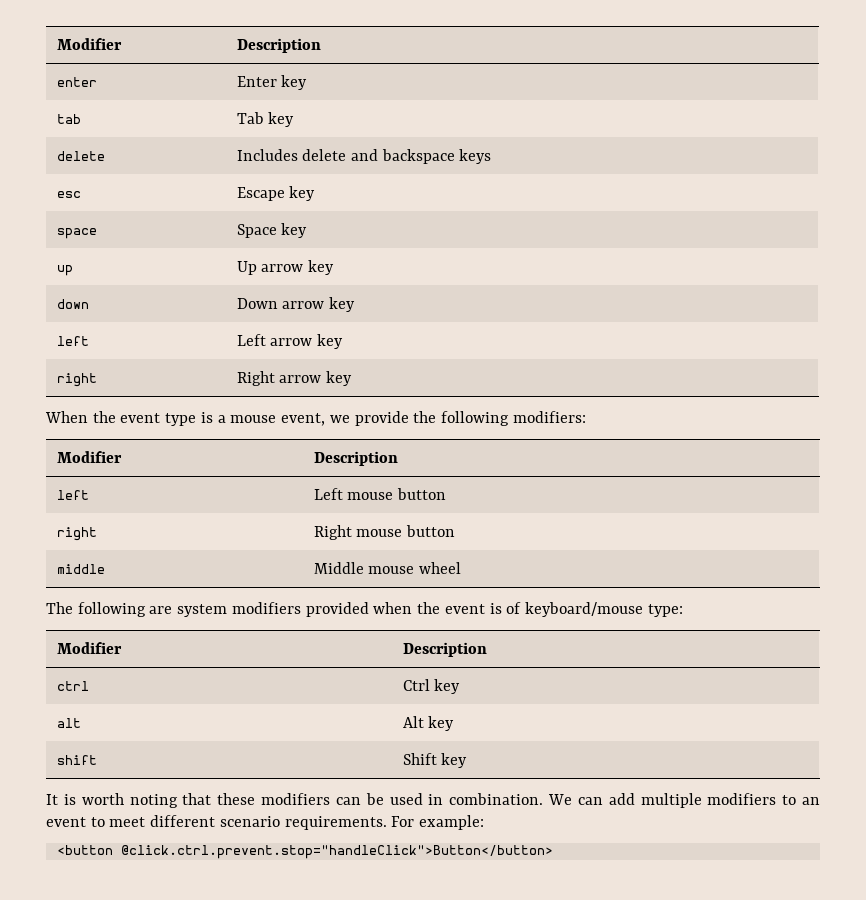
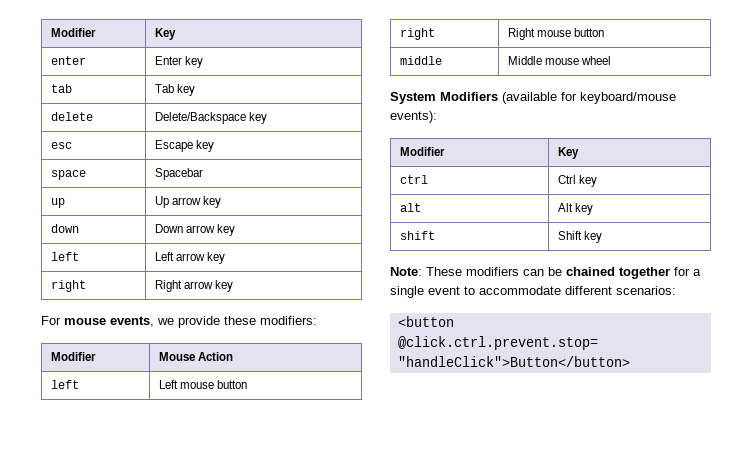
[56,38,122,50] [236,38,321,53] Modifier | Description -> [50,28,96,37] [154,28,176,40] Modifier | Key
[236,149,492,164] Includes delete and backspace keys -> [154,112,267,124] Delete/Backspace key
[236,223,308,238] Space key -> [154,168,203,180] Spacebar
[45,411,509,426] When the event type is a mouse event, we provide the following -> [41,316,256,328] For mouse events, we provide these
[313,451,398,466] Description -> [158,352,233,361] Mouse Action
[46,602,683,617] [56,642,122,654] [402,642,487,657] The following are system modifiers provided when the event is of keyboard/mouse type: // Modifier | Description -> [390,92,676,104] [390,111,437,123] [399,147,445,156] [557,147,579,159] System Modifiers (available for keyboard/mouse events): // Modifier | Key
[46,793,821,808] [46,815,485,830] It is worth noting that these modifiers can be used in combination. We can add multiple modifiers to an event to meet different scenario requirements. For example: -> [390,267,701,279] [390,286,676,298] Note: These modifiers can be chained together for a single event to accommodate different scenarios:

